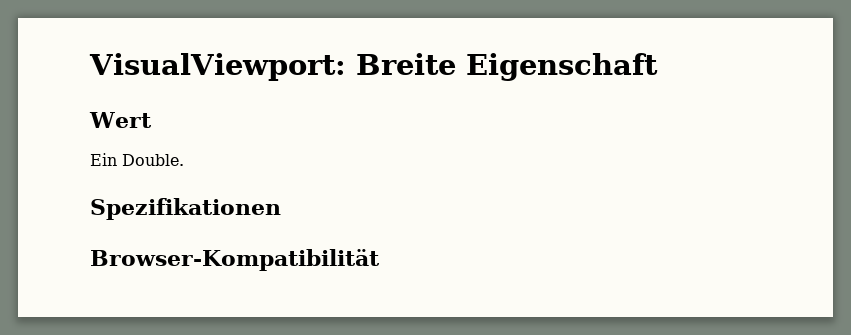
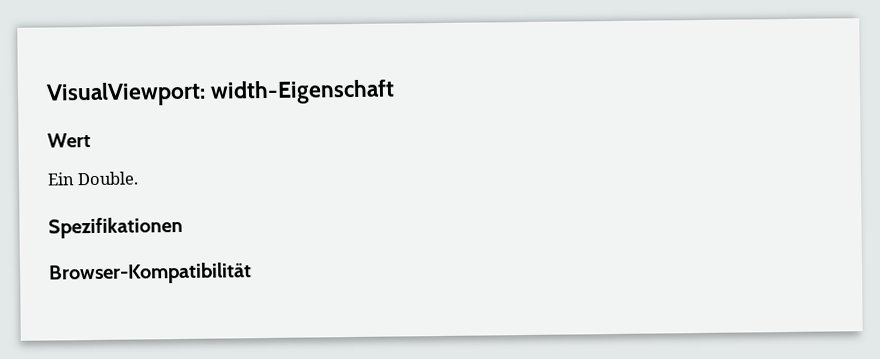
[355,53,658,81] Breite Eigenschaft -> [210,79,396,105] width-Eigenschaft

